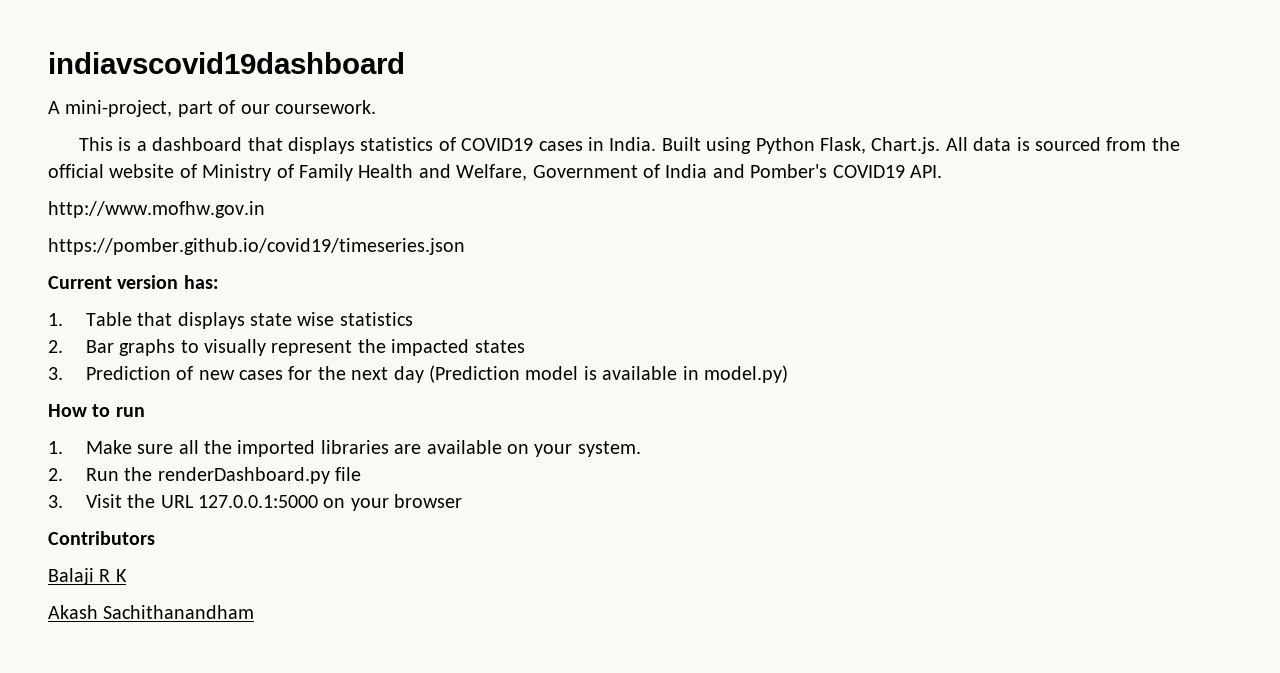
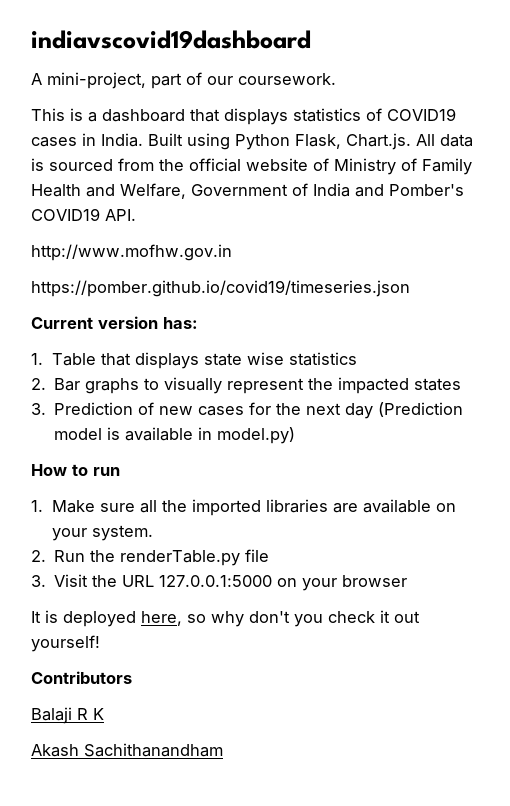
[157,467,330,484] renderDashboard.py -> [120,550,241,566] renderTable.py
(463, 501) none -> [31,610,420,627] [31,635,100,652] // It is deployed here, so why don't you check it out yourself!

